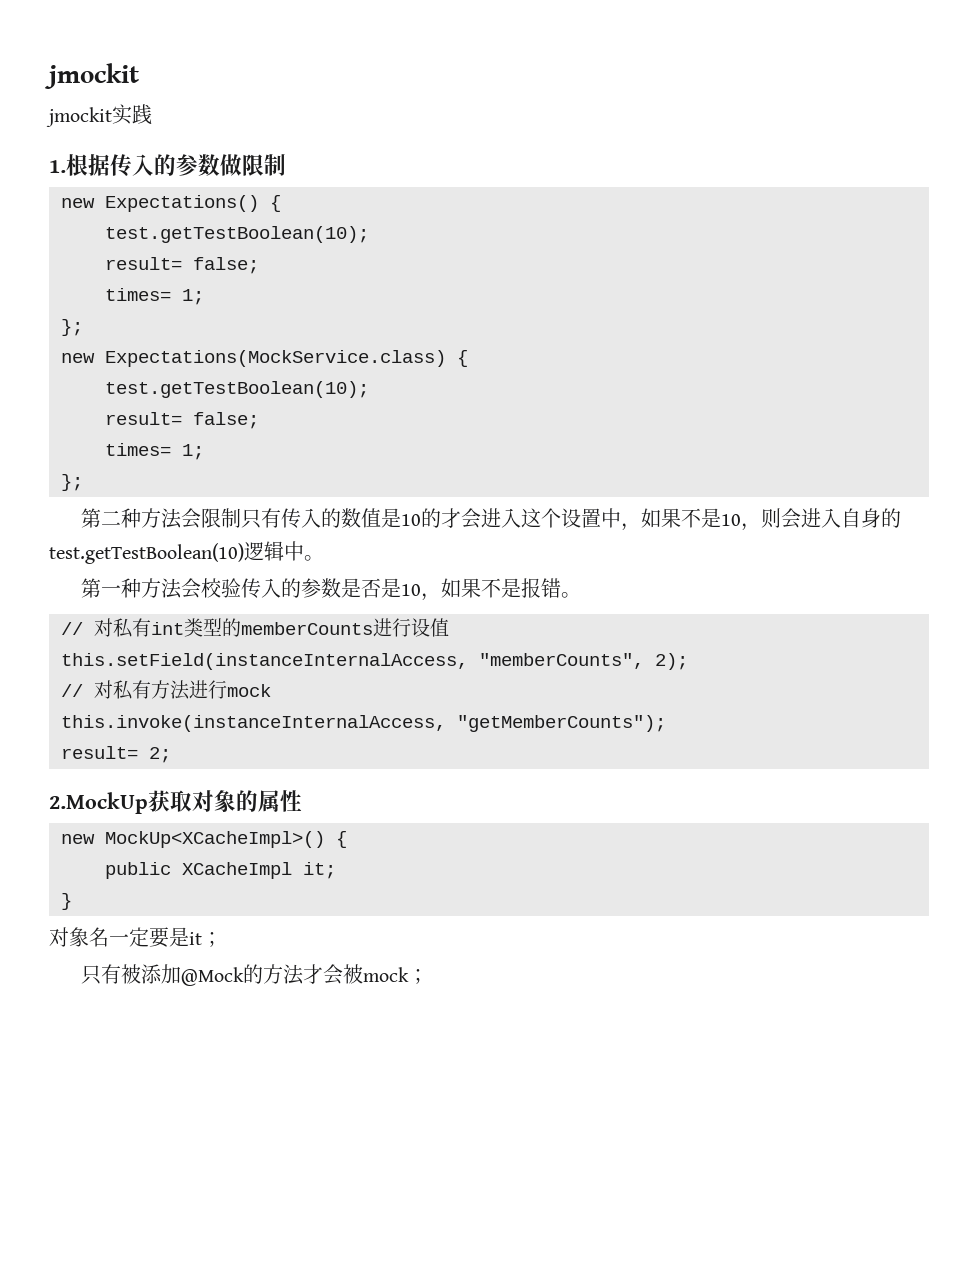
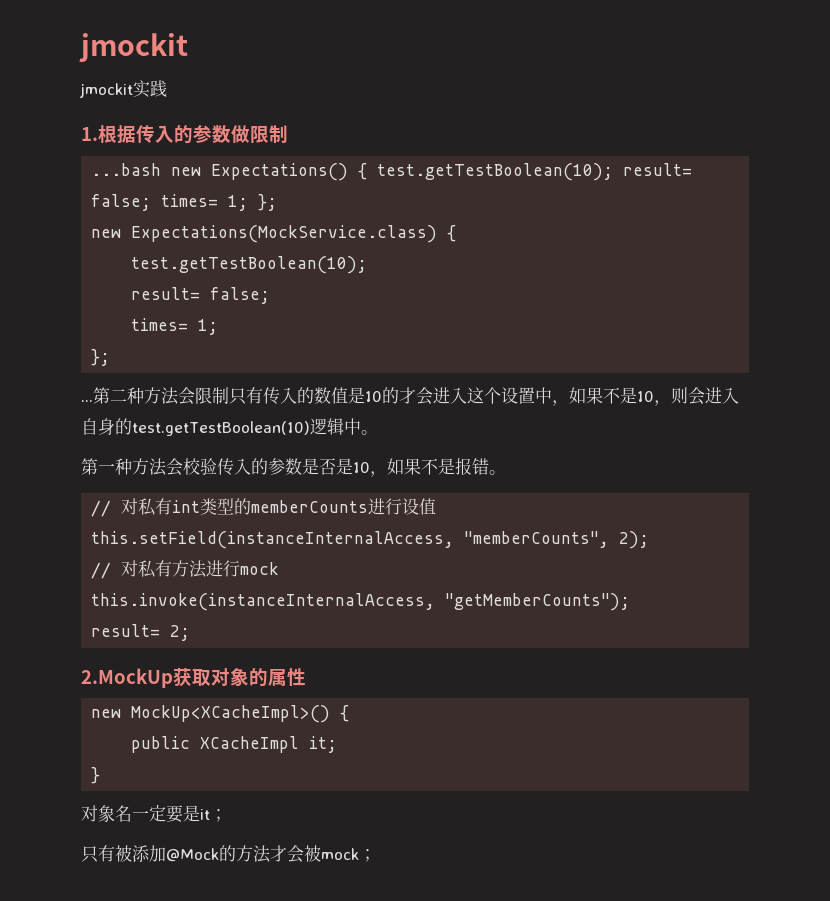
(286, 165) none -> [91,163,162,176] ...bash
[105,226,369,243] [105,257,259,274] [105,288,204,305] // test.getTestBoolean(10); // result= false; // times= 1; // -> [377,163,693,181] [91,194,249,211] test.getTestBoolean(10); result= false; times= 1;
(83, 482) none -> [81,400,93,402] ...

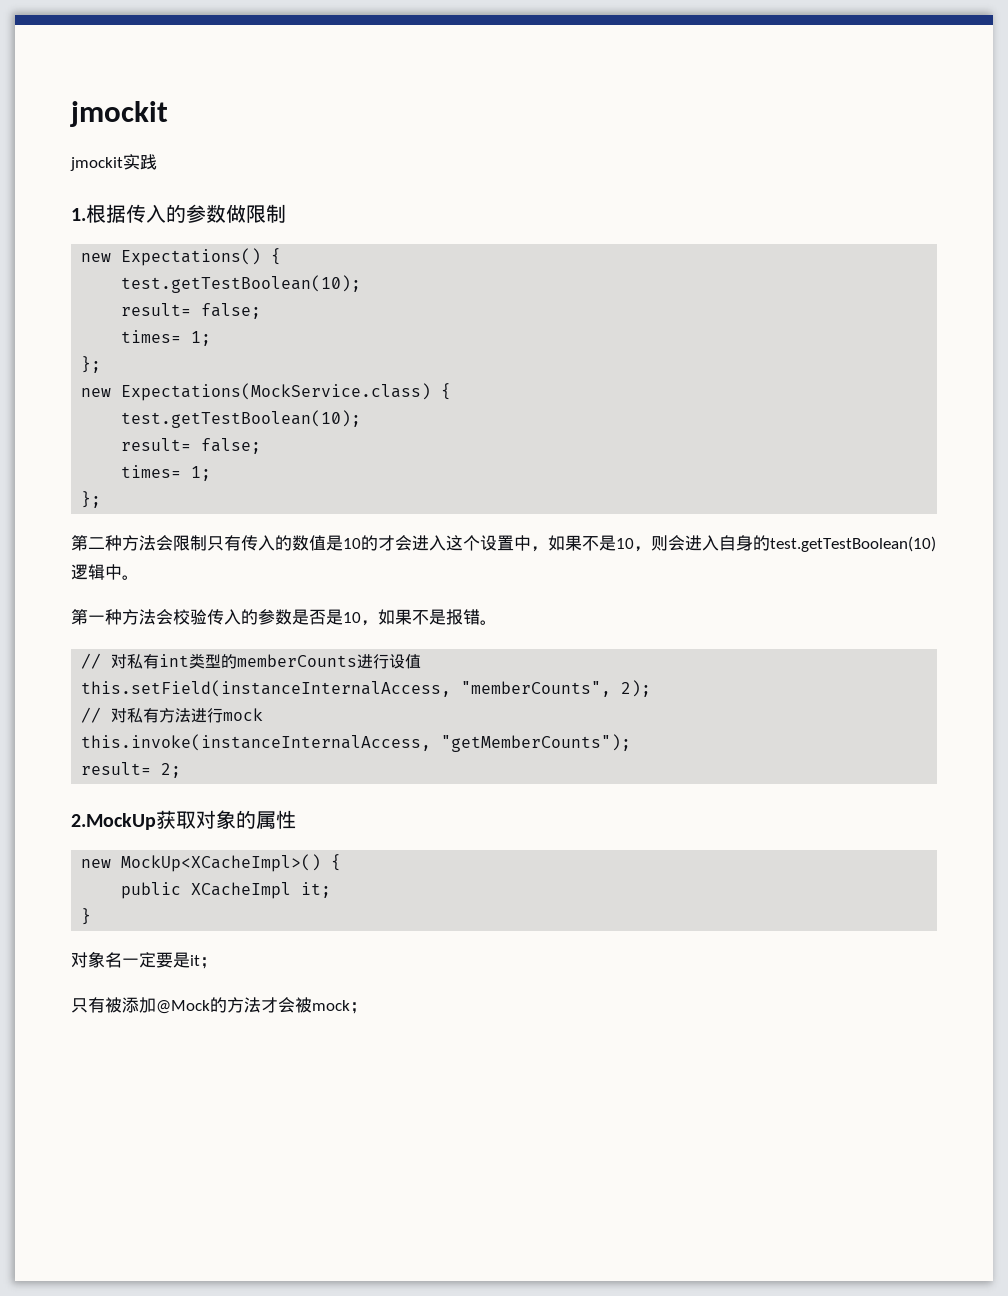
[91,163,162,176] ...bash -> (286, 213) none
[377,163,693,181] [91,194,249,211] test.getTestBoolean(10); result= false; times= 1; -> [121,275,362,293] [121,303,262,319] [121,330,212,346] // test.getTestBoolean(10); // result= false; // times= 1; //
[81,400,93,402] ... -> (102, 499) none

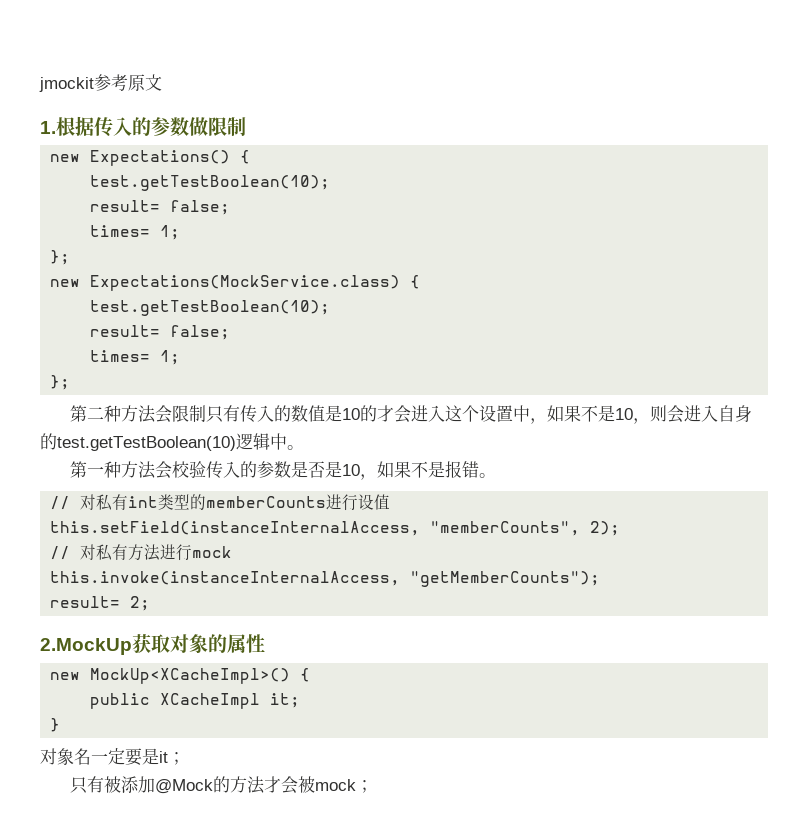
[70,101,168,127] [70,154,157,171] jmockit // jmockit实践 -> [39,74,162,92] jmockit参考原文

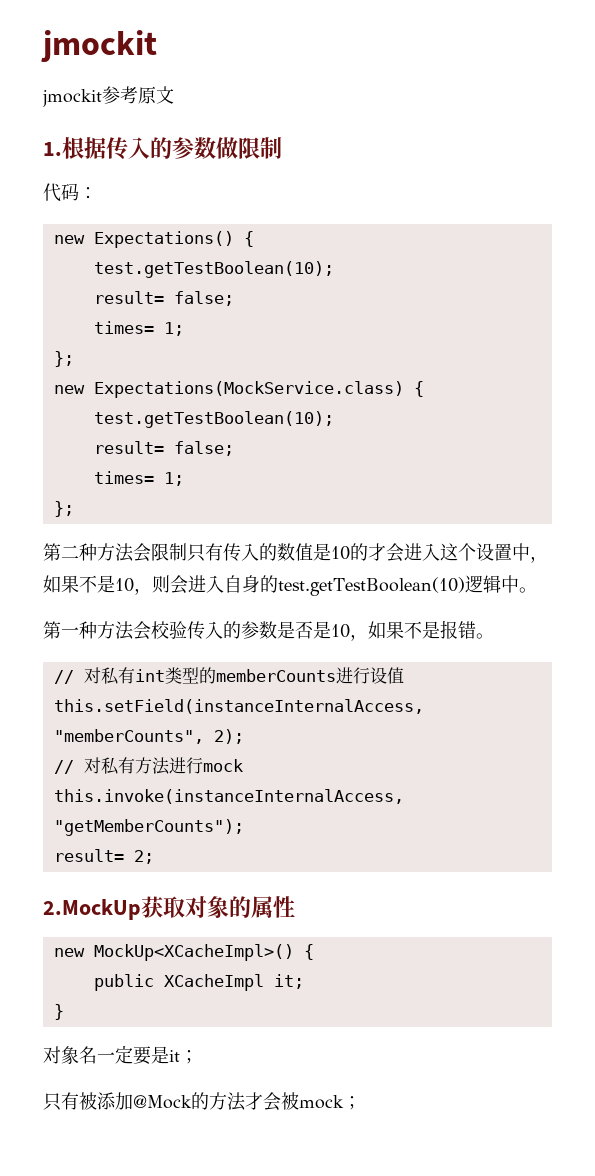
[39,77,94,92] jmockit -> [41,30,157,62] [42,89,102,107] jmockit // jmockit
(246, 126) none -> [43,183,97,202] // 代码：

